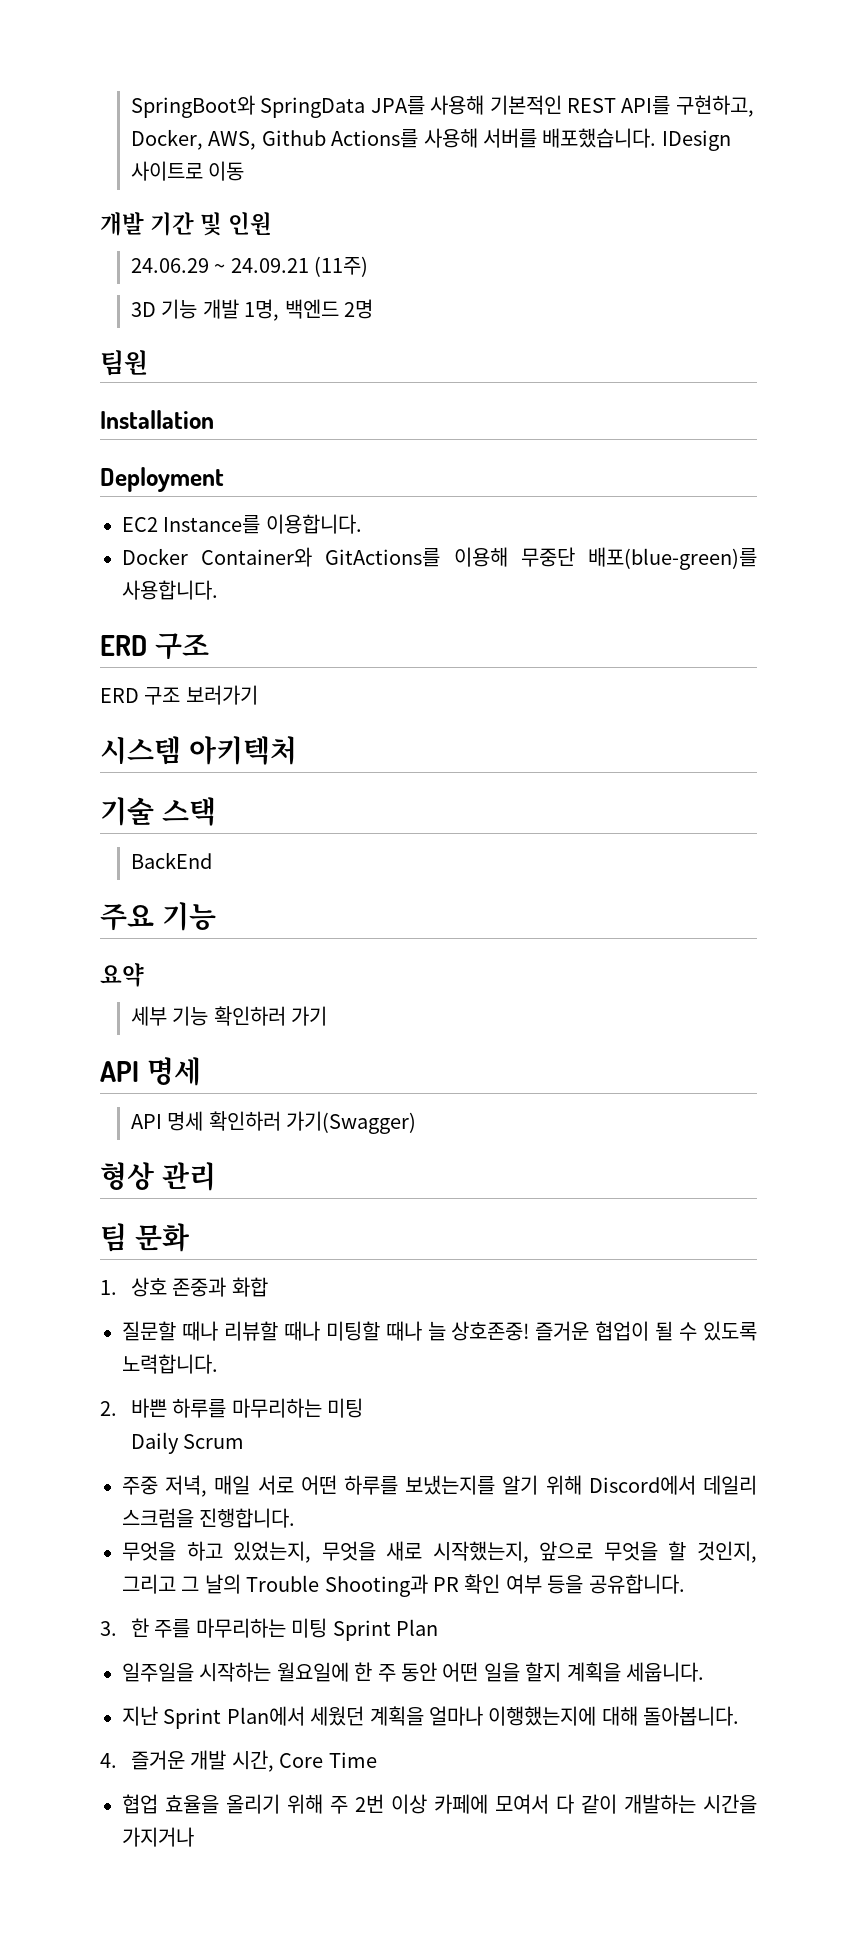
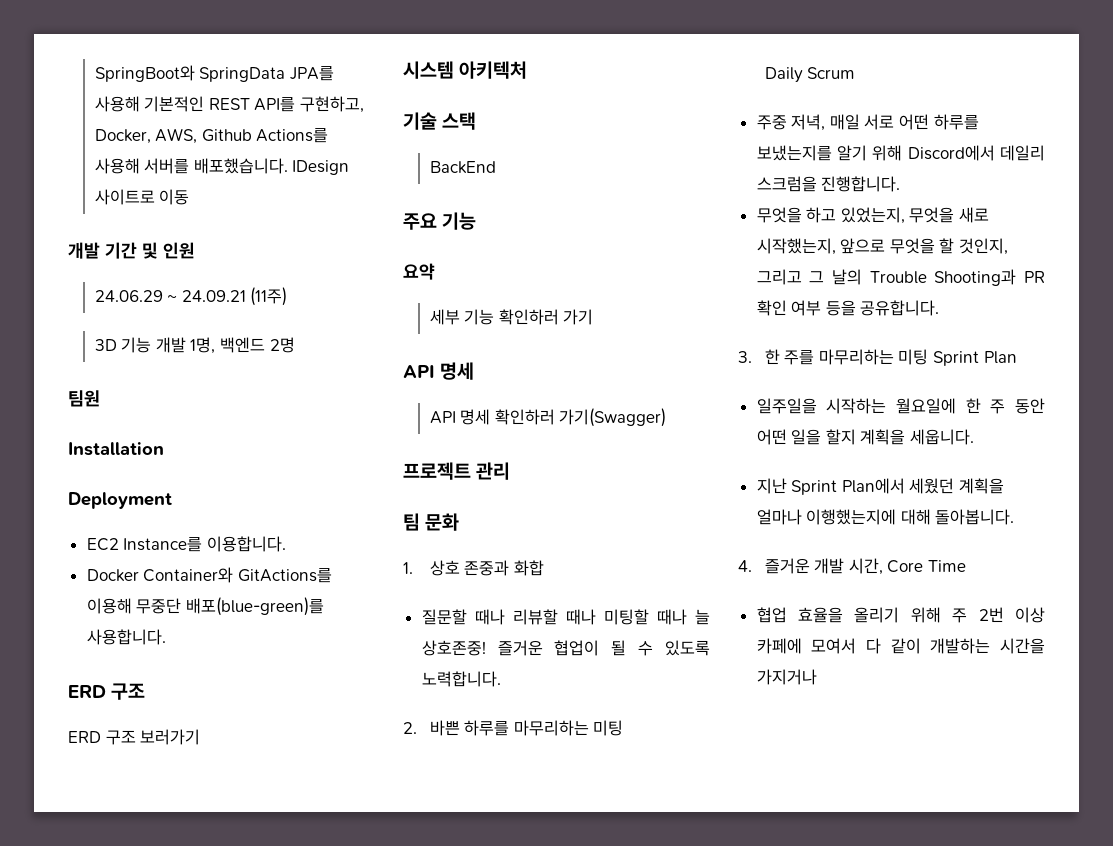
[100,1162,155,1190] 형상 -> [403,462,471,480] 프로젝트

